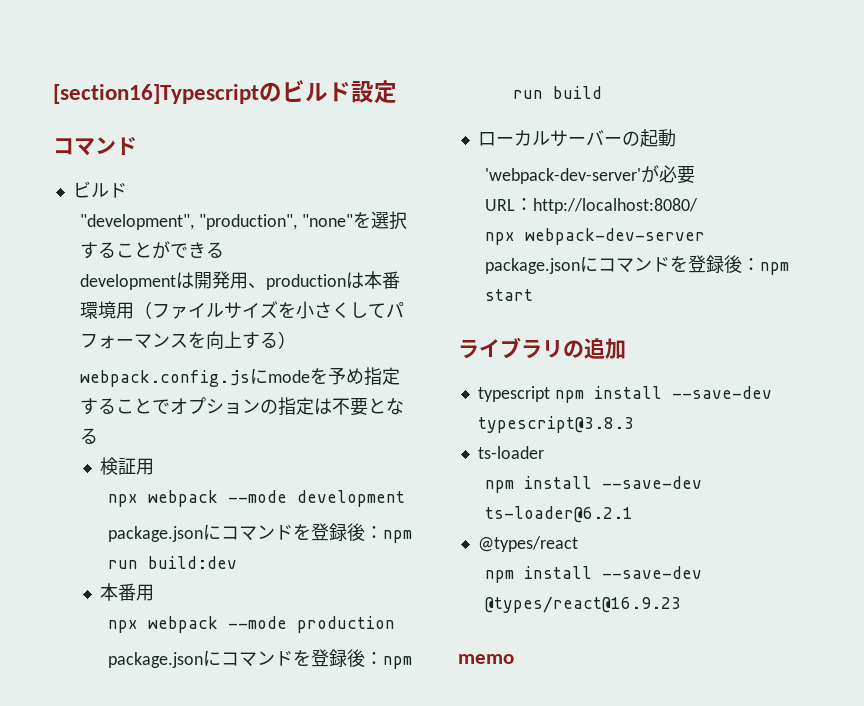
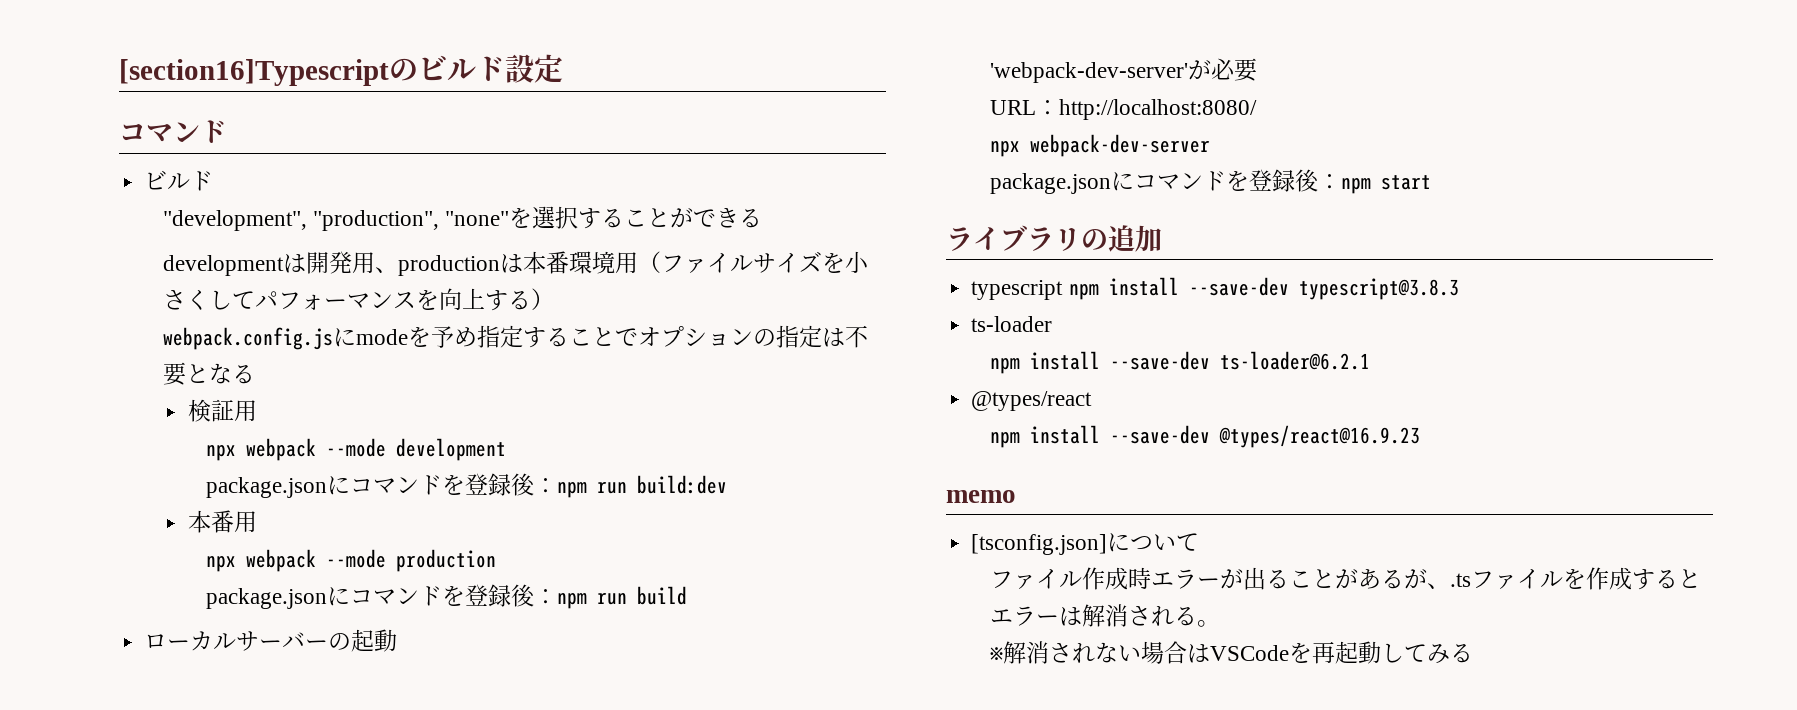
(514, 659) none -> [971,533,1200,555] [989,567,1701,590] [989,604,1220,627] [989,641,1473,664] // [tsconfig.json]について // ファイル作成時エラーが出ることがあるが、.tsファイルを作成するとエラーは解消される。 // ※解消されない場合はVSCodeを再起動してみる

